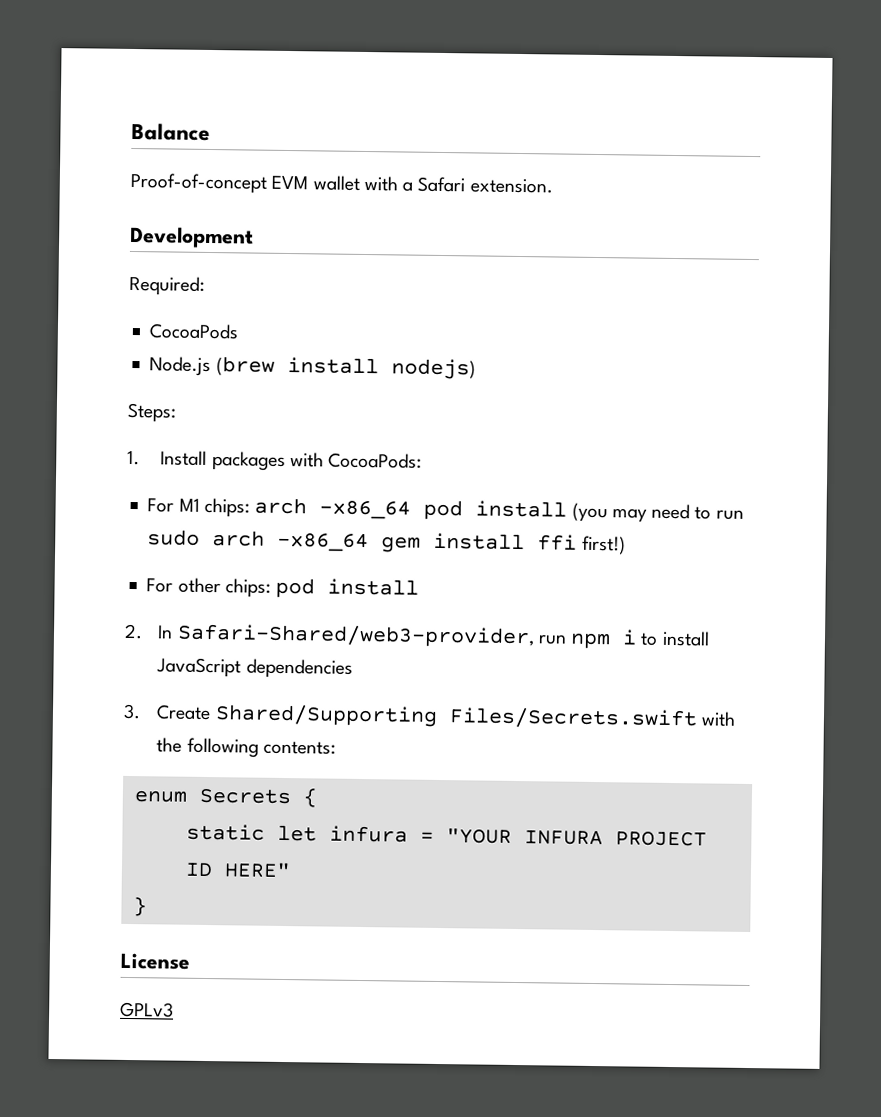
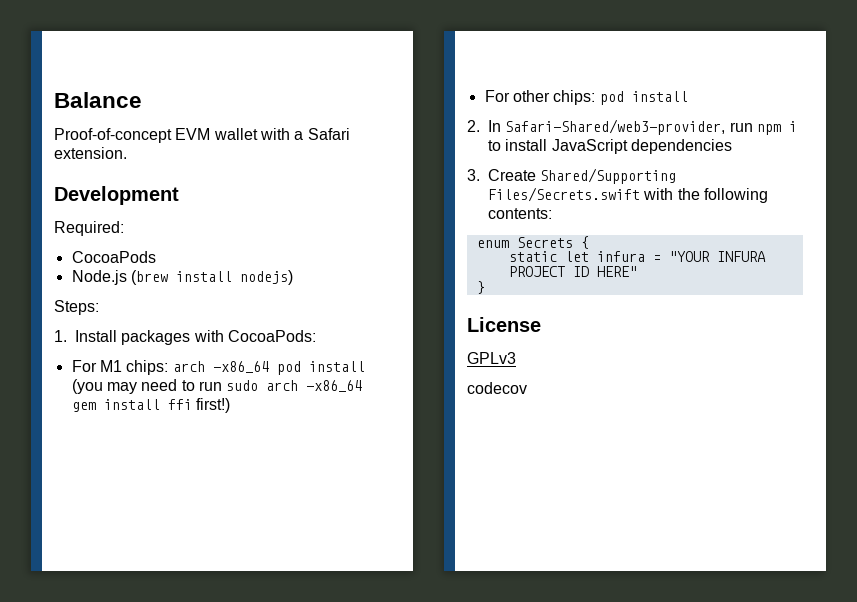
(174, 1009) none -> [467,382,527,394] // codecov

